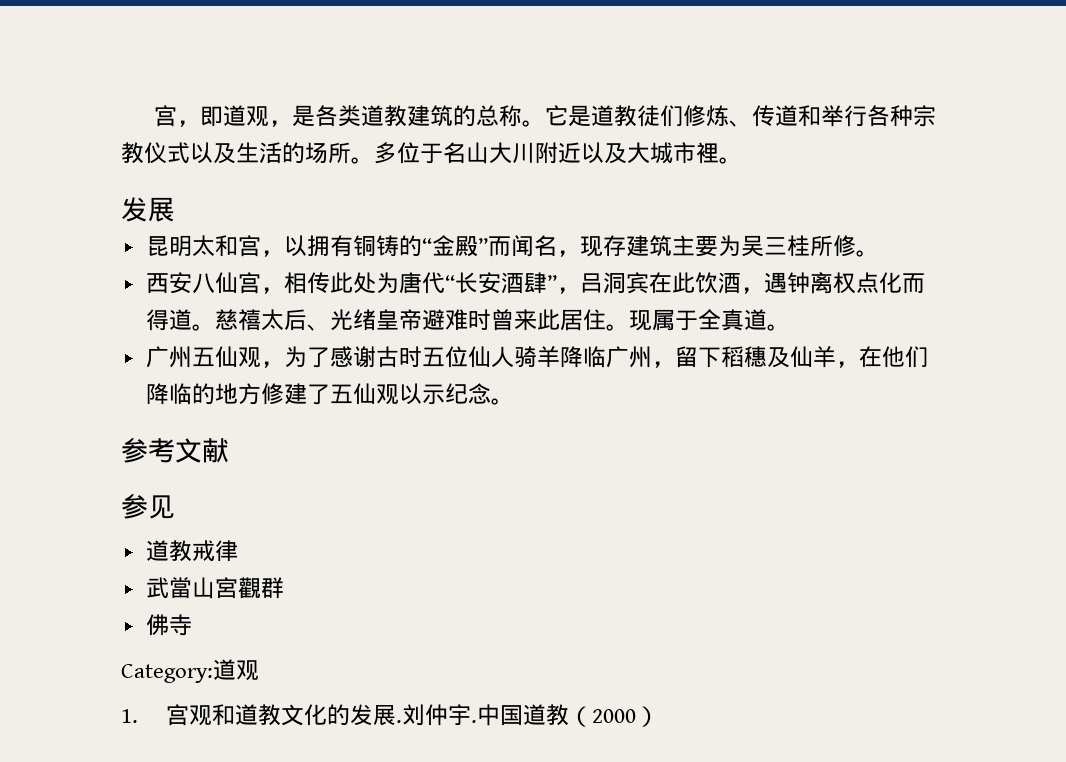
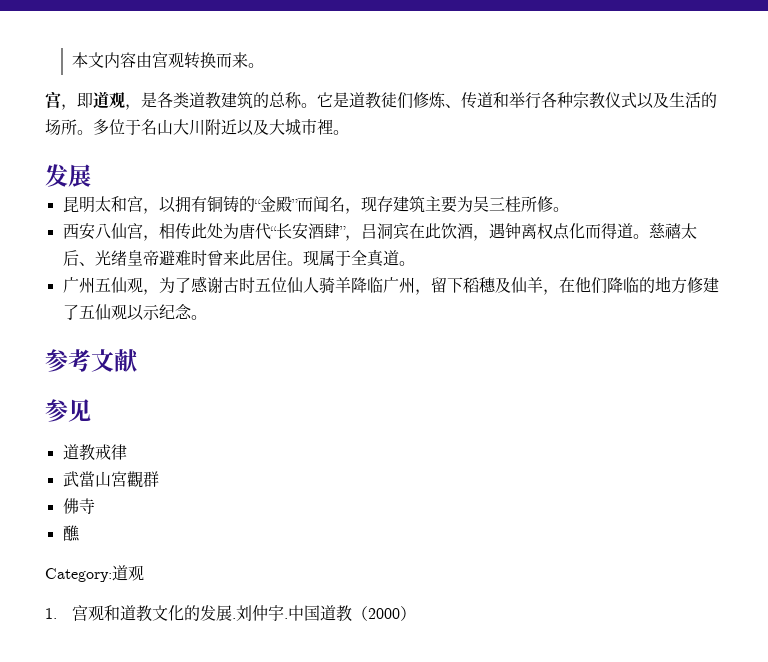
(154, 116) none -> [72,52,265,69] 本文内容由宫观转换而来。 //
(192, 625) none -> [62,525,80,542] // 醮

